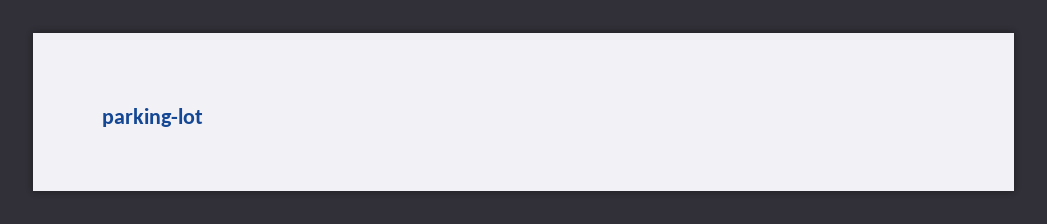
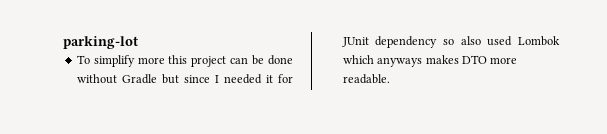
(203, 117) none -> [76,55,293,67] [76,74,293,84] [341,36,560,48] [342,55,518,67] [342,74,390,84] // To simplify more this project can be done without Gradle but since I needed it for JUnit dependency so also used Lombok which anyways makes DTO more readable.

